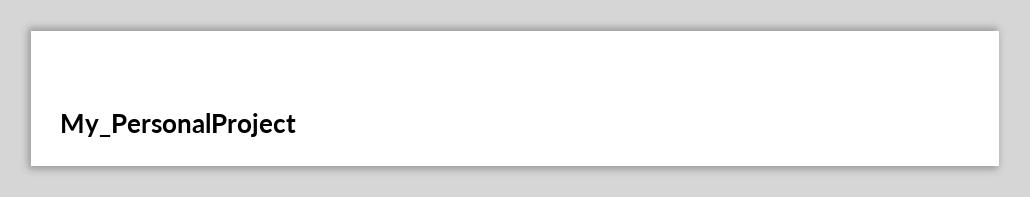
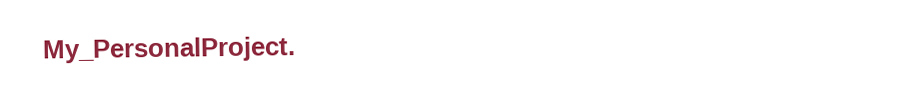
[60,113,296,137] My_PersonalProject -> [42,36,296,64] My_PersonalProject.

